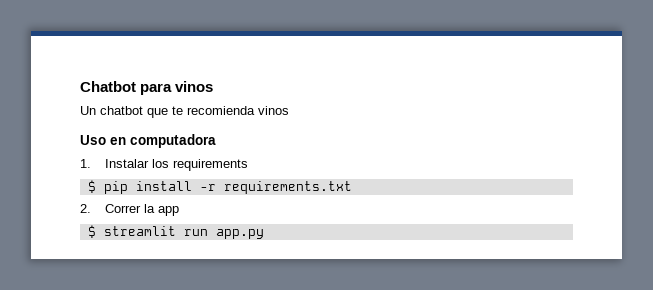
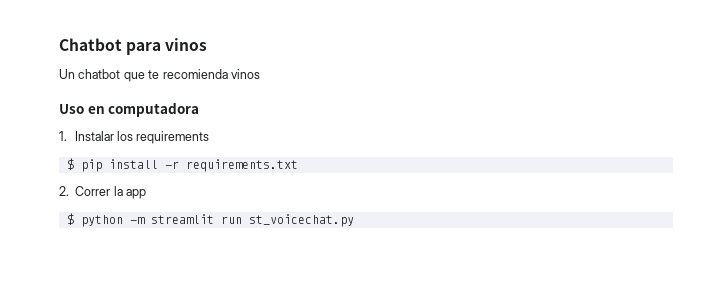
(96, 231) none -> [80,215,145,227] python -m
[215,229,264,239] app.py -> [248,214,354,227] st_voicechat.py

